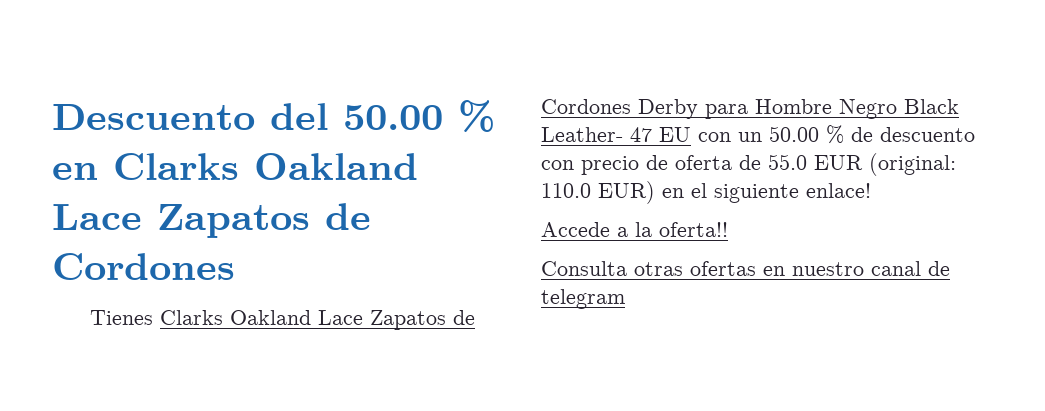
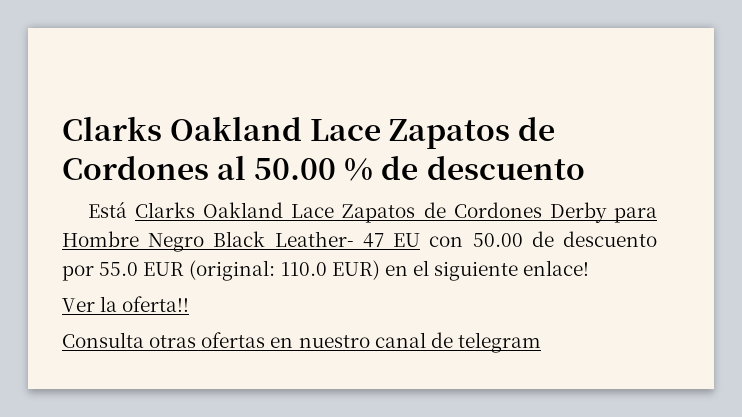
[52,100,495,132] [52,153,418,180] [52,203,371,238] [52,253,235,280] [90,310,154,325] Descuento del 50.00 % en Clarks Oakland Lace Zapatos de Cordones // Tienes -> [62,116,556,149] [62,155,585,181] [87,201,127,218] Clarks Oakland Lace Zapatos de Cordones al 50.00 % de descuento // Está
[738,125,975,144] [541,155,761,175] un 50.00 % de descuento con precio de oferta de -> [472,231,657,247] [62,265,94,281] 50.00 de descuento por
[541,222,628,237] Accede a -> [62,298,95,312] Ver

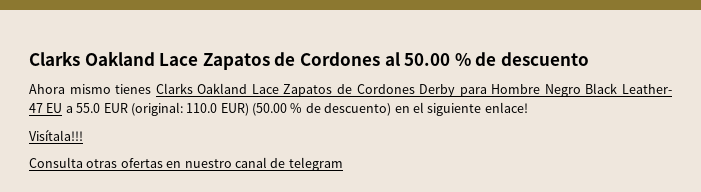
[87,201,127,218] Está -> [29,84,152,94] Ahora mismo tienes
[429,231,657,247] [62,265,94,281] con 50.00 de descuento por -> [65,106,73,113] a
(380, 270) none -> [252,103,392,116] (50.00 % de descuento)
[62,296,190,312] Ver la oferta!! -> [29,129,83,141] Visítala!!!

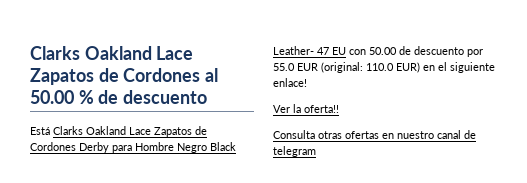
[29,84,152,94] Ahora mismo tienes -> [30,127,50,135] Está
[65,106,73,113] a -> [349,46,483,57] con 50.00 de descuento por
[252,103,392,116] (50.00 % de descuento) -> (420, 67) none
[29,129,83,141] Visítala!!! -> [273,104,339,113] Ver la oferta!!

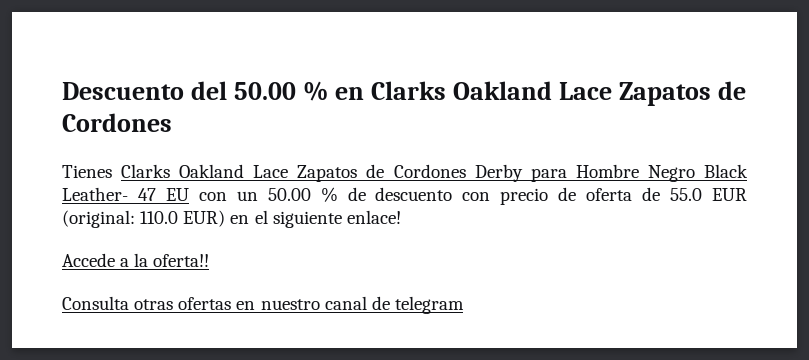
[30,46,194,60] [30,68,219,85] [30,90,208,104] [30,127,50,135] Clarks Oakland Lace Zapatos de Cordones al 50.00 % de descuento // Está -> [62,81,747,106] [62,113,172,132] [62,165,112,178] Descuento del 50.00 % en Clarks Oakland Lace Zapatos de Cordones // Tienes
[369,46,483,57] 50.00 de descuento por -> [236,187,661,205] un 50.00 % de descuento con precio de oferta de
[273,105,290,113] Ver -> [62,253,130,267] Accede a

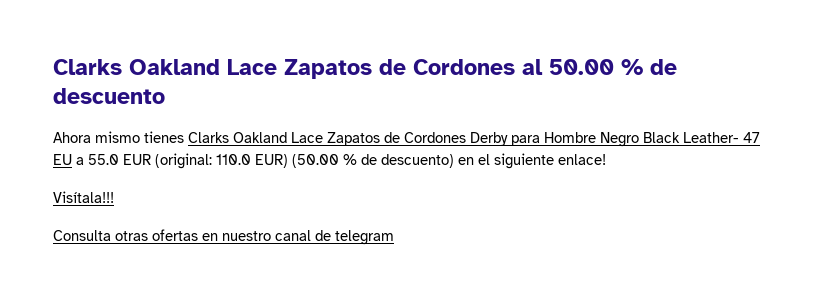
[62,81,747,106] [62,113,172,132] [62,165,112,178] Descuento del 50.00 % en Clarks Oakland Lace Zapatos de Cordones // Tienes -> [53,59,677,79] [53,88,165,104] [53,131,184,143] Clarks Oakland Lace Zapatos de Cordones al 50.00 % de descuento // Ahora mismo tienes
[198,187,661,205] con un 50.00 % de descuento con precio de oferta de -> [76,157,84,165] a
(226, 218) none -> [292,154,454,168] (50.00 % de descuento)
[62,253,210,267] Accede a la oferta!! -> [53,191,114,203] Visítala!!!

